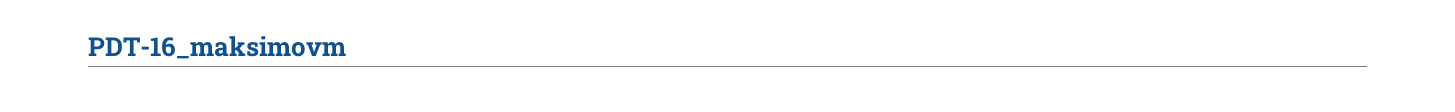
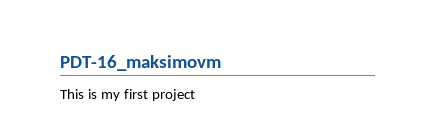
(346, 47) none -> [60,89,195,101] // This is my first project

